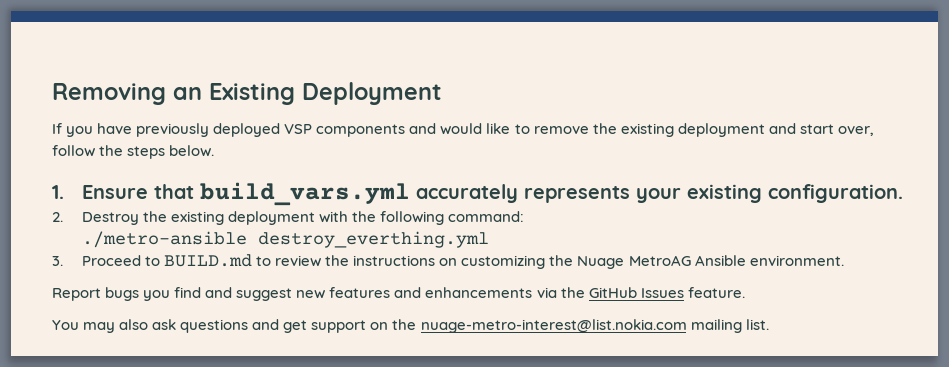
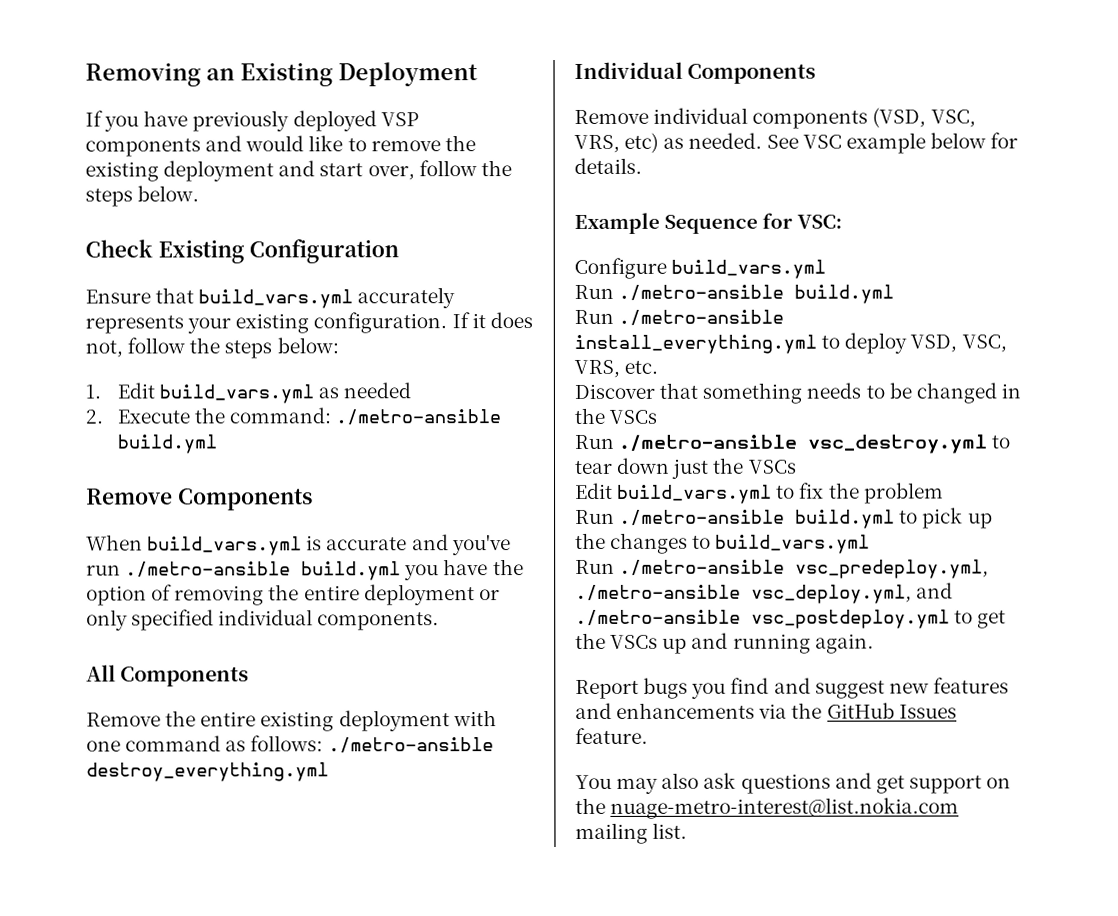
[52,185,64,199] 1. -> [85,239,400,264] Check Existing Configuration //
[52,211,525,225] [81,231,489,248] [52,254,844,269] // 2. Destroy the existing deployment with the following command: // ./metro-ansible destroy_everthing.yml // 3. Proceed to BUILD.md to review the instructions on customizing the Nuage MetroAG Ansible environment. -> [451,312,533,329] [85,337,339,359] [85,382,412,404] [85,407,502,426] [117,434,218,454] [86,488,313,511] [86,534,511,556] [86,559,524,581] [86,584,500,606] [86,609,440,631] [86,664,250,687] [86,710,497,732] [86,735,494,754] [86,762,329,782] [574,61,817,84] [574,107,976,129] [574,132,1019,154] [574,157,642,174] [574,212,843,234] [574,257,827,279] [574,284,895,304] [574,309,785,326] [574,332,1007,354] [574,359,659,378] [574,382,1021,404] [574,407,658,424] [574,434,1011,454] [575,457,797,479] [575,482,944,504] [575,507,993,529] [575,532,871,554] [575,559,990,579] [575,582,954,604] [575,609,1007,629] [575,632,874,654] If it does not, follow the steps below: // 1. Edit build_vars.yml as needed // 2. Execute the command: ./metro-ansible build.yml // Remove Components // When build_vars.yml is accurate and you've run ./metro-ansible build.yml you have the option of removing the entire deployment or only specified individual components. // All Components // Remove the entire existing deployment with one command as follows: ./metro-ansible destroy_everything.yml // Individual Components // Remove individual components (VSD, VSC, VRS, etc) as needed. See VSC example below for details. // Example Sequence for VSC: // Configure build_vars.yml // Run ./metro-ansible build.yml // Run ./metro-ansible install_everything.yml to deploy VSD, VSC, VRS, etc. // Discover that something needs to be changed in the VSCs // Run ./metro-ansible vsc_destroy.yml to tear down just the VSCs // Edit build_vars.yml to fix the problem // Run ./metro-ansible build.yml to pick up the changes to build_vars.yml // Run ./metro-ansible vsc_predeploy.yml, ./metro-ansible vsc_deploy.yml, and ./metro-ansible vsc_postdeploy.yml to get the VSCs up and running again.

